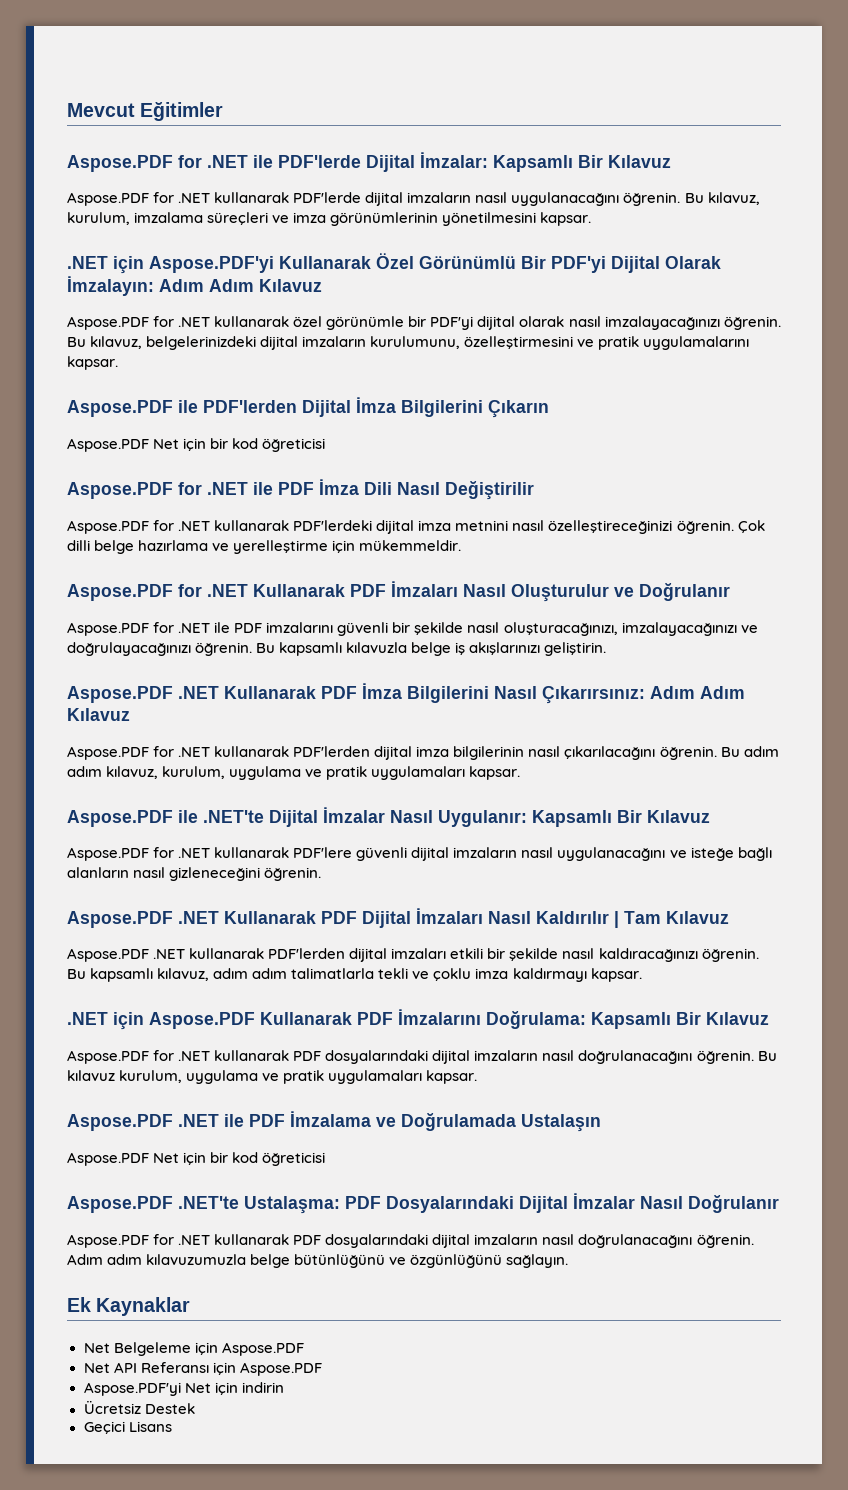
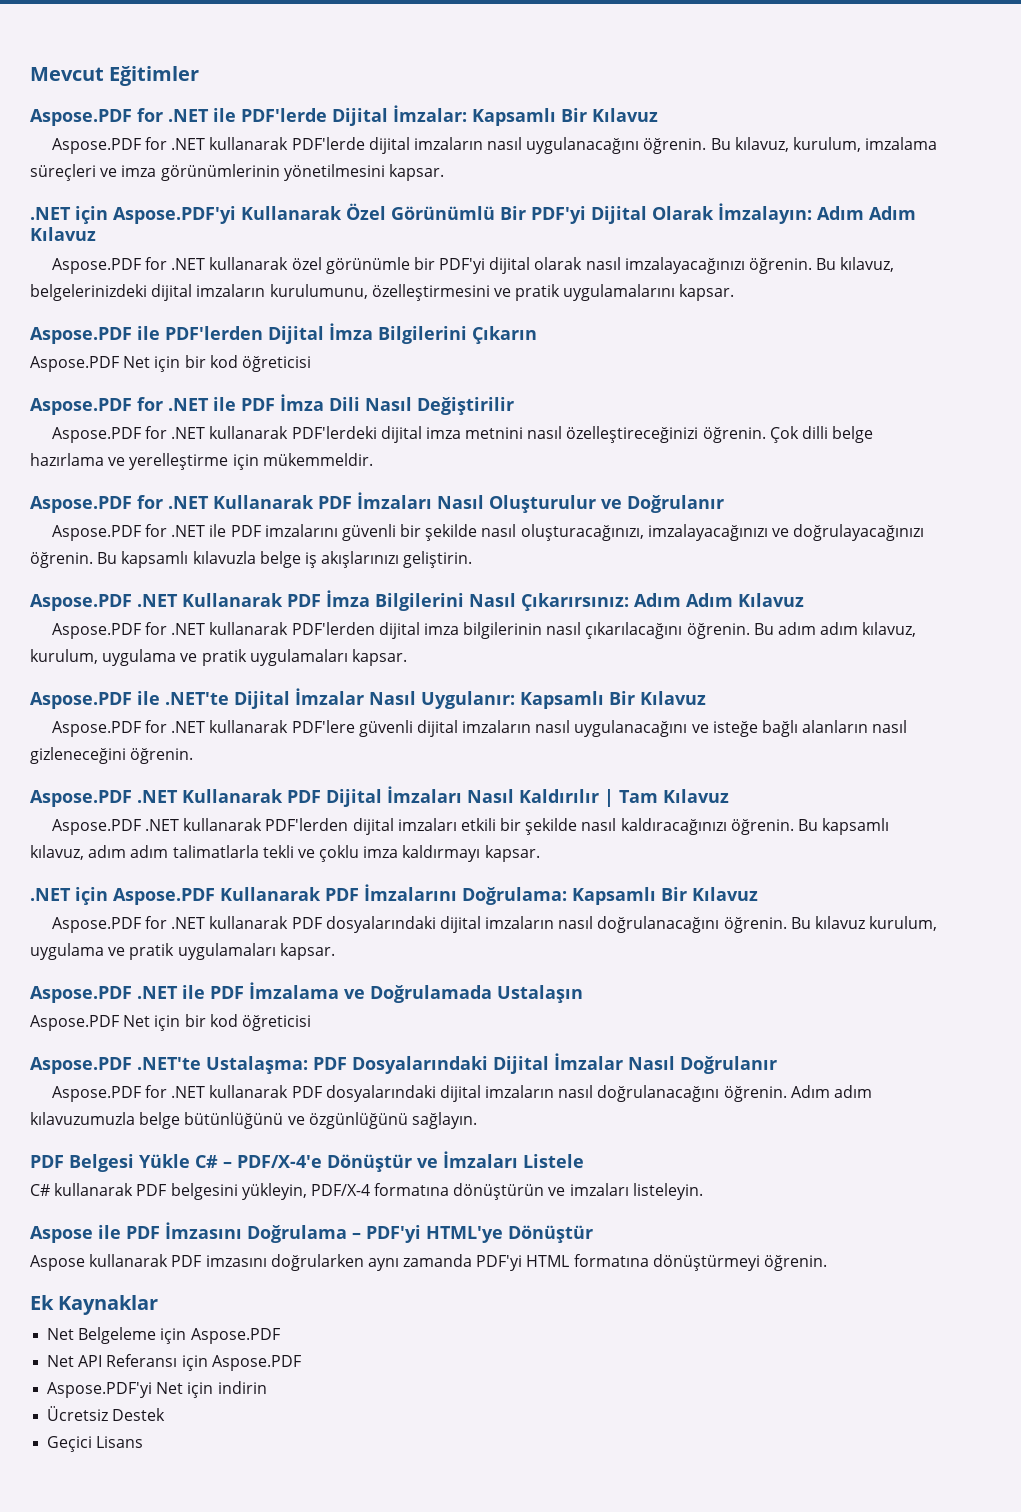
(569, 1261) none -> [30,1151,584,1172] [30,1183,703,1200] [30,1222,593,1243] [30,1254,828,1271] // PDF Belgesi Yükle C# – PDF/X‑4'e Dönüştür ve İmzaları Listele // C# kullanarak PDF belgesini yükleyin, PDF/X‑4 formatına dönüştürün ve imzaları listeleyin. // Aspose ile PDF İmzasını Doğrulama – PDF'yi HTML'ye Dönüştür // Aspose kullanarak PDF imzasını doğrularken aynı zamanda PDF'yi HTML formatına dönüştürmeyi öğrenin.

